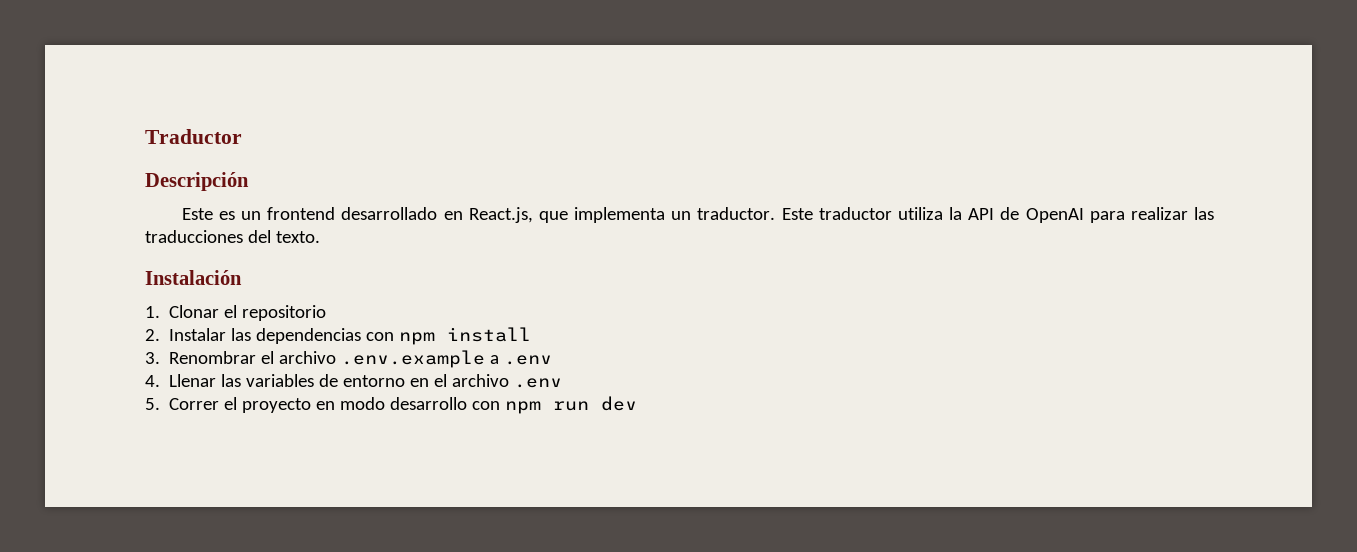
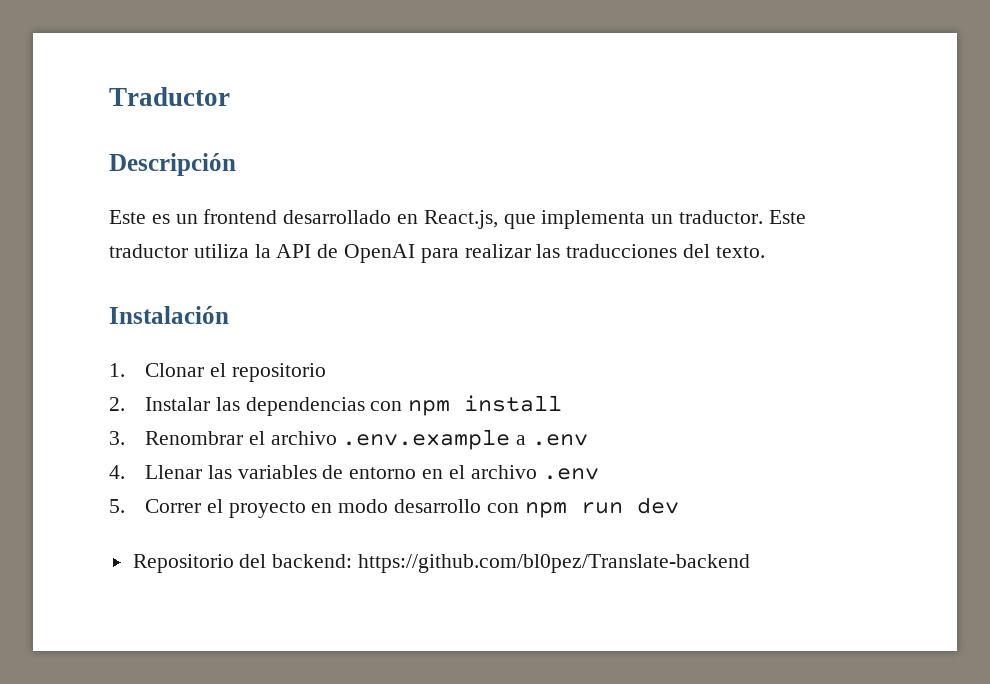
(638, 403) none -> [132,554,751,573] // Repositorio del backend: https://github.com/bl0pez/Translate-backend

